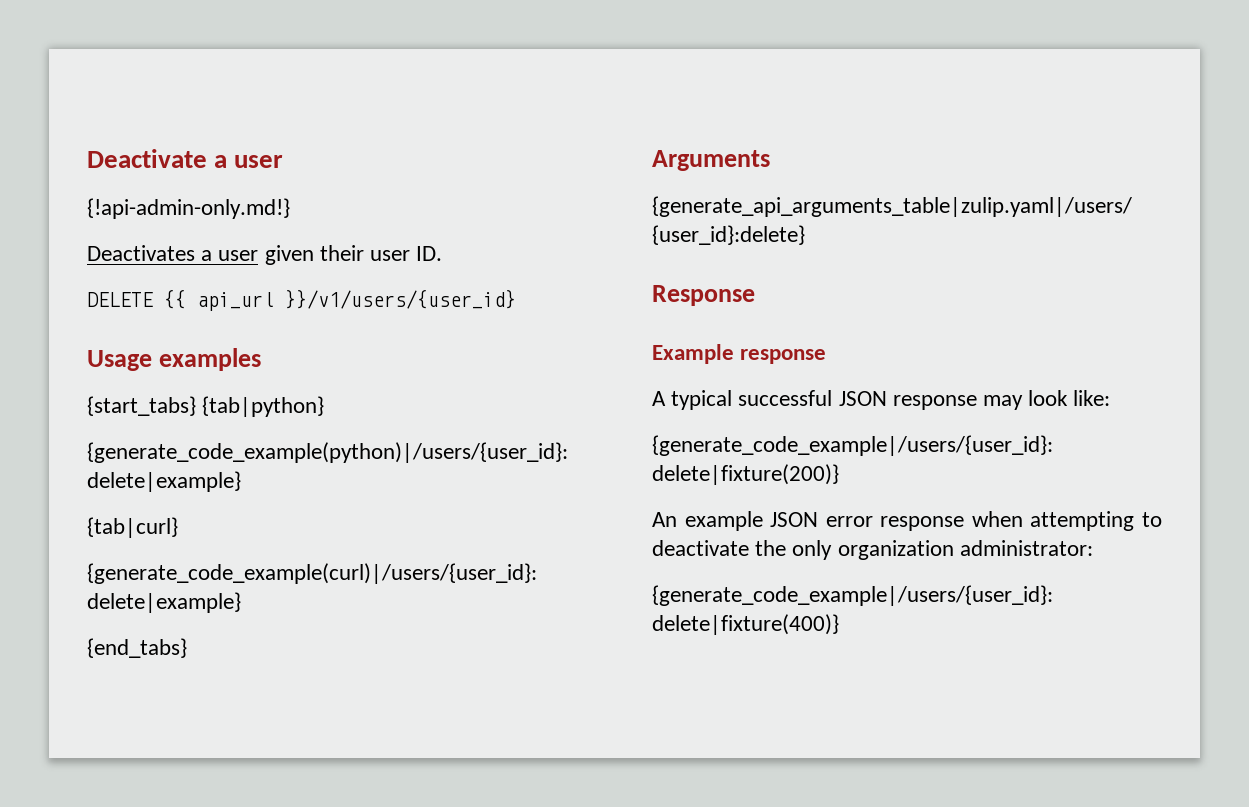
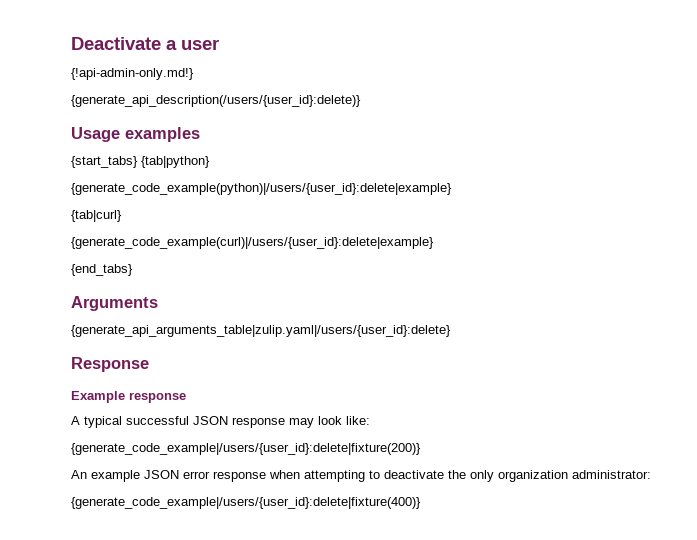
[87,245,443,265] [87,289,516,311] Deactivates a user given their user ID. // DELETE {{ api_url }}/v1/users/{user_id} -> [71,95,361,107] {generate_api_description(/users/{user_id}:delete)}

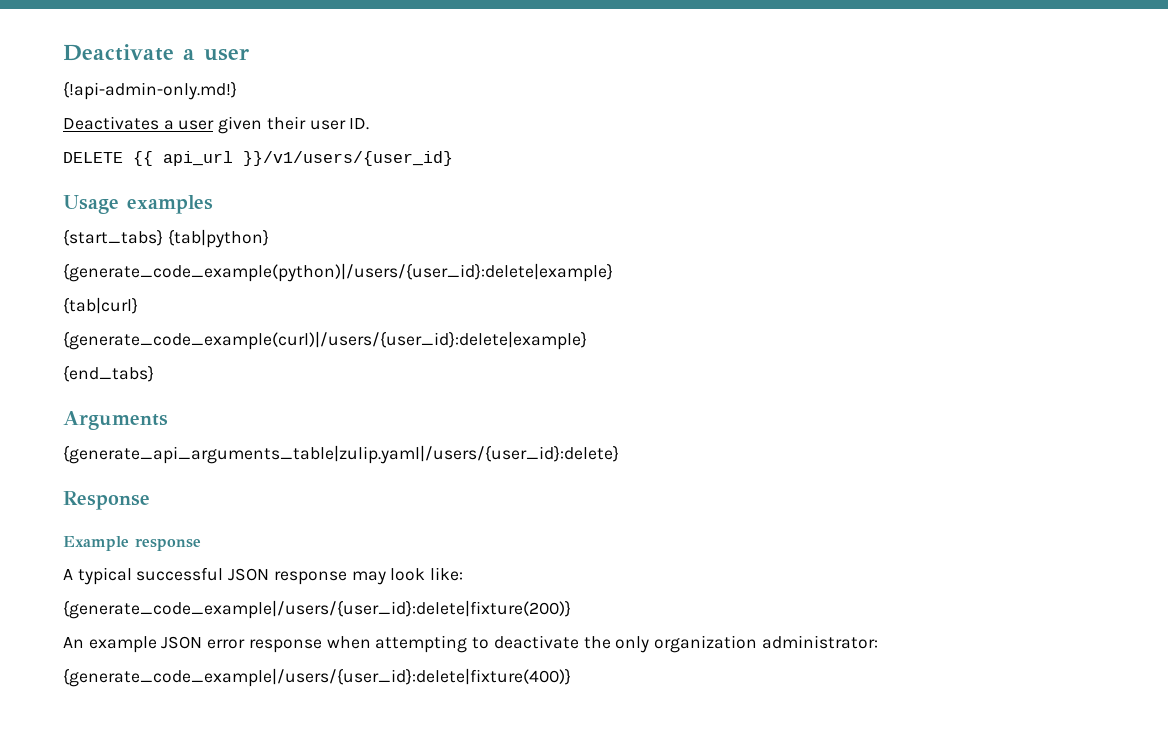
[71,95,361,107] {generate_api_description(/users/{user_id}:delete)} -> [63,116,370,134] [63,151,453,166] Deactivates a user given their user ID. // DELETE {{ api_url }}/v1/users/{user_id}

